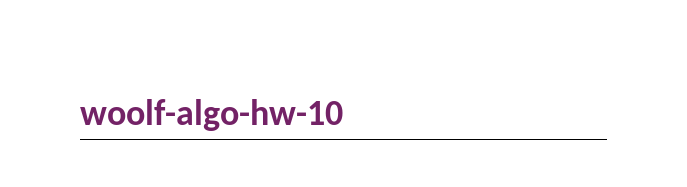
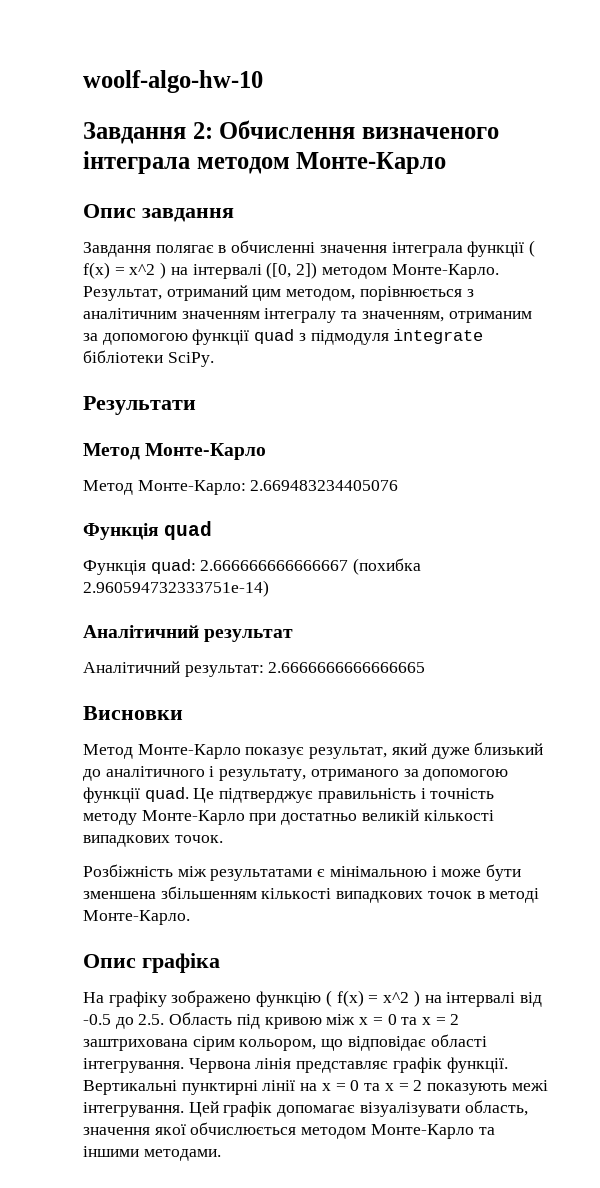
(343, 115) none -> [83,120,499,144] [83,151,447,174] [83,204,234,222] [83,240,536,257] [83,262,499,279] [83,285,474,301] [83,308,532,323] [83,329,484,345] [83,350,214,367] [83,396,196,415] [83,443,267,460] [83,480,399,495] [83,521,213,540] [83,558,422,575] [83,580,269,597] [83,625,294,642] [83,661,426,677] [83,706,183,720] [83,742,544,759] [83,766,509,781] [83,787,495,803] [83,809,494,825] [83,835,223,847] [83,864,522,881] [83,886,540,903] [83,910,190,925] [83,953,220,973] [83,990,542,1007] [83,1012,460,1029] [83,1034,487,1051] [83,1057,508,1073] [83,1080,548,1095] [83,1100,528,1117] [83,1122,495,1139] [83,1146,221,1161] // Завдання 2: Обчислення визначеного інтеграла методом Монте-Карло // Опис завдання // Завдання полягає в обчисленні значення інтеграла функції ( f(x) = x^2 ) на інтервалі ([0, 2]) методом Монте-Карло. Результат, отриманий цим методом, порівнюється з аналітичним значенням інтегралу та значенням, отриманим за допомогою функції quad з підмодуля integrate бібліотеки SciPy. // Результати // Метод Монте-Карло // Метод Монте-Карло: 2.669483234405076 // Функція quad // Функція quad: 2.666666666666667 (похибка 2.960594732333751e-14) // Аналітичний результат // Аналітичний результат: 2.6666666666666665 // Висновки // Метод Монте-Карло показує результат, який дуже близький до аналітичного і результату, отриманого за допомогою функції quad. Це підтверджує правильність і точність методу Монте-Карло при достатньо великій кількості випадкових точок. // Розбіжність між результатами є мінімальною і може бути зменшена збільшенням кількості випадкових точок в методі Монте-Карло. // Опис графіка // На графіку зображено функцію ( f(x) = x^2 ) на інтервалі від -0.5 до 2.5. Область під кривою між x = 0 та x = 2 заштрихована сірим кольором, що відповідає області інтегрування. Червона лінія представляє графік функції. Вертикальні пунктирні лінії на x = 0 та x = 2 показують межі інтегрування. Цей графік допомагає візуалізувати область, значення якої обчислюється методом Монте-Карло та іншими методами.

